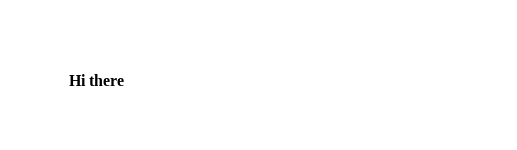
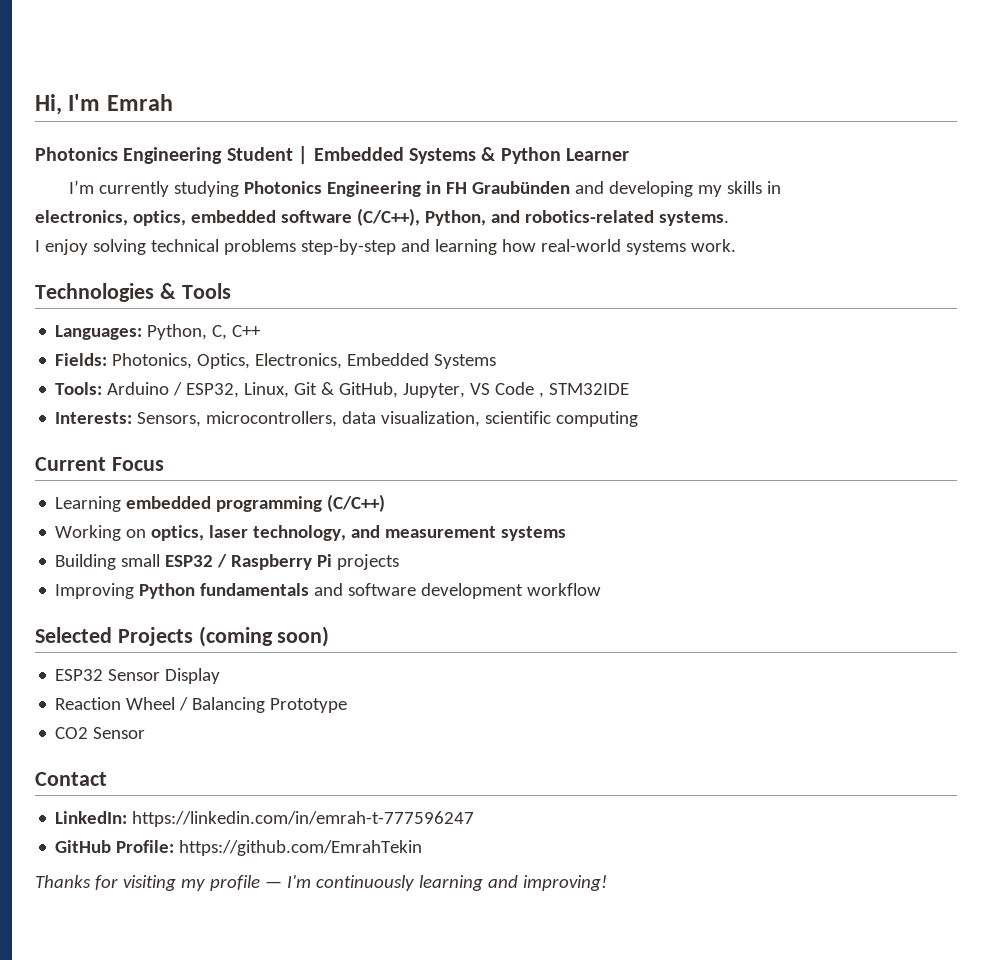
[69,74,125,86] Hi there -> [35,94,173,115] [35,146,630,164] [69,180,782,197] [35,208,729,226] [35,239,736,255] [35,283,231,302] [55,324,262,340] [55,353,497,369] [55,382,630,398] [55,411,639,427] [35,457,164,471] [55,494,386,512] [55,525,567,541] [55,554,400,570] [55,583,602,599] [35,626,330,647] [55,668,221,684] [55,697,348,713] [55,727,146,739] [35,772,107,786] [55,811,475,827] [55,840,423,856] [35,875,607,891] Hi, I'm Emrah // Photonics Engineering Student | Embedded Systems & Python Learner // I’m currently studying Photonics Engineering in FH Graubünden and developing my skills in // electronics, optics, embedded software (C/C++), Python, and robotics-related systems. // I enjoy solving technical problems step-by-step and learning how real-world systems work. // Technologies & Tools // Languages: Python, C, C++ // Fields: Photonics, Optics, Electronics, Embedded Systems // Tools: Arduino / ESP32, Linux, Git & GitHub, Jupyter, VS Code , STM32IDE // Interests: Sensors, microcontrollers, data visualization, scientific computing // Current Focus // Learning embedded programming (C/C++) // Working on optics, laser technology, and measurement systems // Building small ESP32 / Raspberry Pi projects // Improving Python fundamentals and software development workflow // Selected Projects (coming soon) // ESP32 Sensor Display // Reaction Wheel / Balancing Prototype // CO2 Sensor // Contact // LinkedIn: https://linkedin.com/in/emrah-t-777596247 // GitHub Profile: https://github.com/EmrahTekin // Thanks for visiting my profile — I'm continuously learning and improving!

